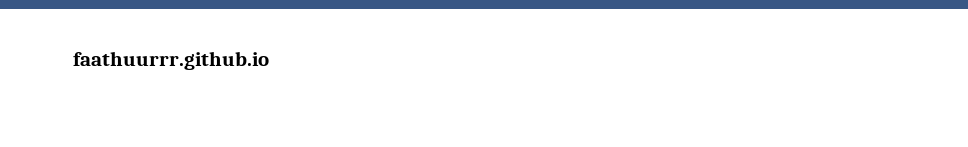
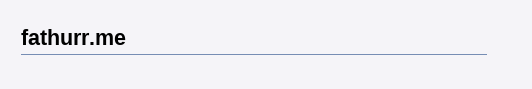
[73,51,269,70] faathuurrr.github.io -> [21,29,126,45] fathurr.me

